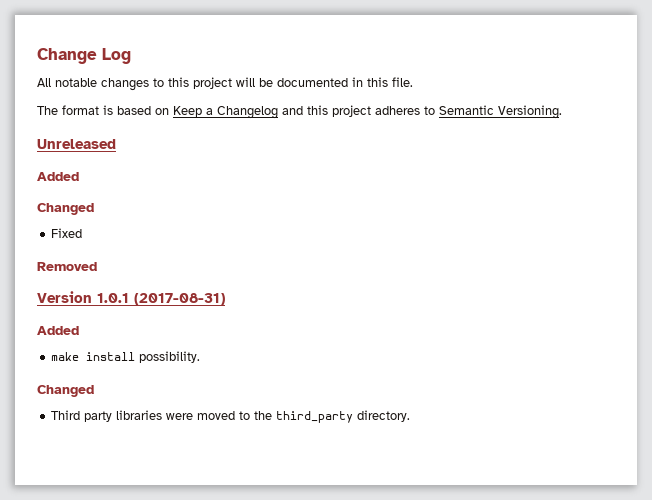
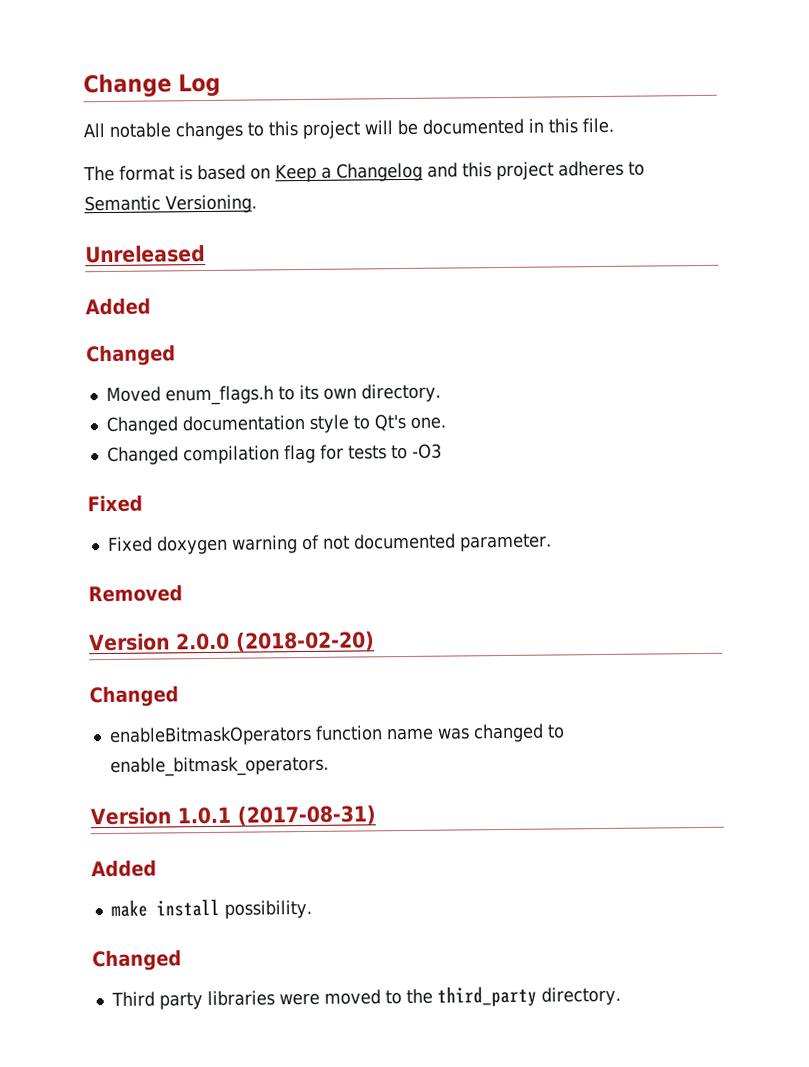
[51,228,83,238] [37,262,97,271] Fixed // Removed -> [105,383,441,406] [105,413,446,436] [106,443,442,466] [87,494,143,513] [107,533,552,555] [88,584,183,603] [89,631,375,652] [89,685,179,708] [108,723,565,747] [109,755,329,777] Moved enum_flags.h to its own directory. // Changed documentation style to Qt's one. // Changed compilation flag for tests to -O3 // Fixed // Fixed doxygen warning of not documented parameter. // Removed // Version 2.0.0 (2018-02-20) // Changed // enableBitmaskOperators function name was changed to enable_bitmask_operators.

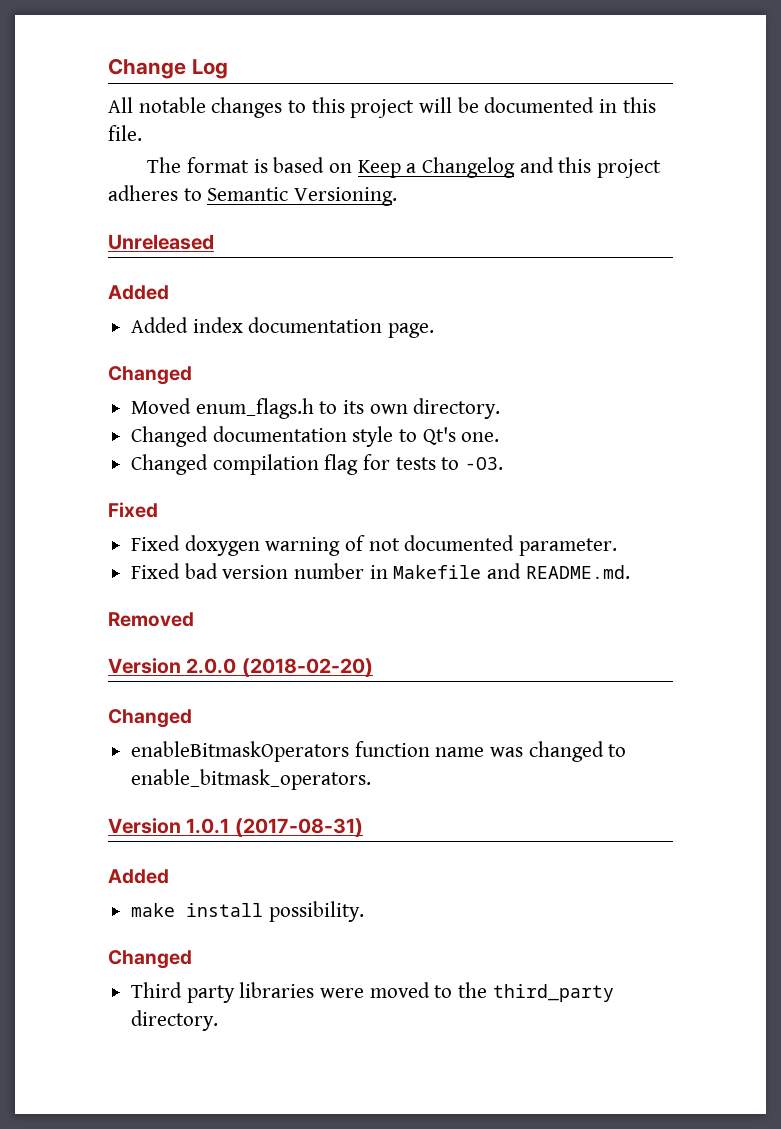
(151, 306) none -> [131,317,435,338] // Added index documentation page.
[411,443,442,459] -O3 -> [465,457,504,470] -O3.
(552, 542) none -> [131,563,630,579] // Fixed bad version number in Makefile and README.md.

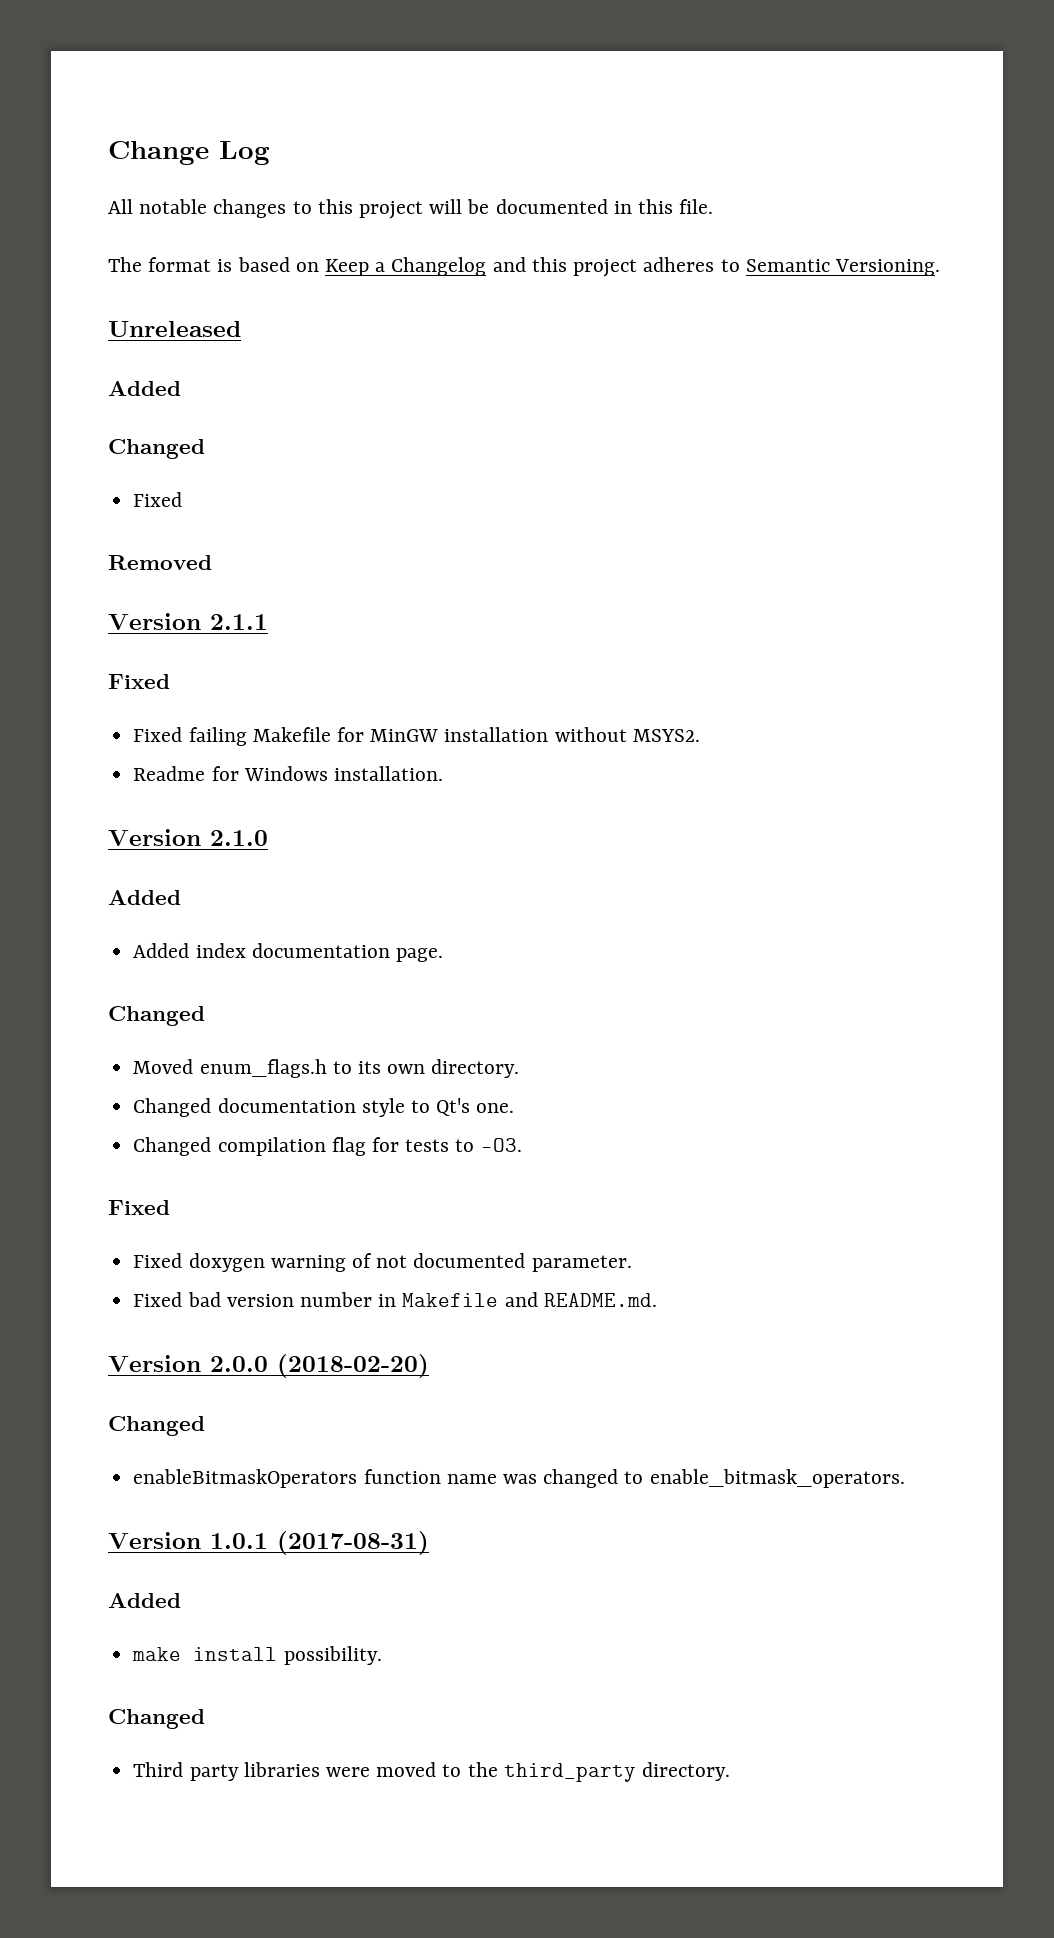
(169, 292) none -> [108,439,205,459] [133,492,183,507] [108,555,212,570] [108,613,268,630] [108,674,170,689] [133,727,700,746] [133,766,443,781] [108,829,268,846] [108,890,181,905] // Changed // Fixed // Removed // Version 2.1.1 // Fixed // Fixed failing Makefile for MinGW installation without MSYS2. // Readme for Windows installation. // Version 2.1.0 // Added
[108,612,194,627] // Removed -> (657, 1300) none

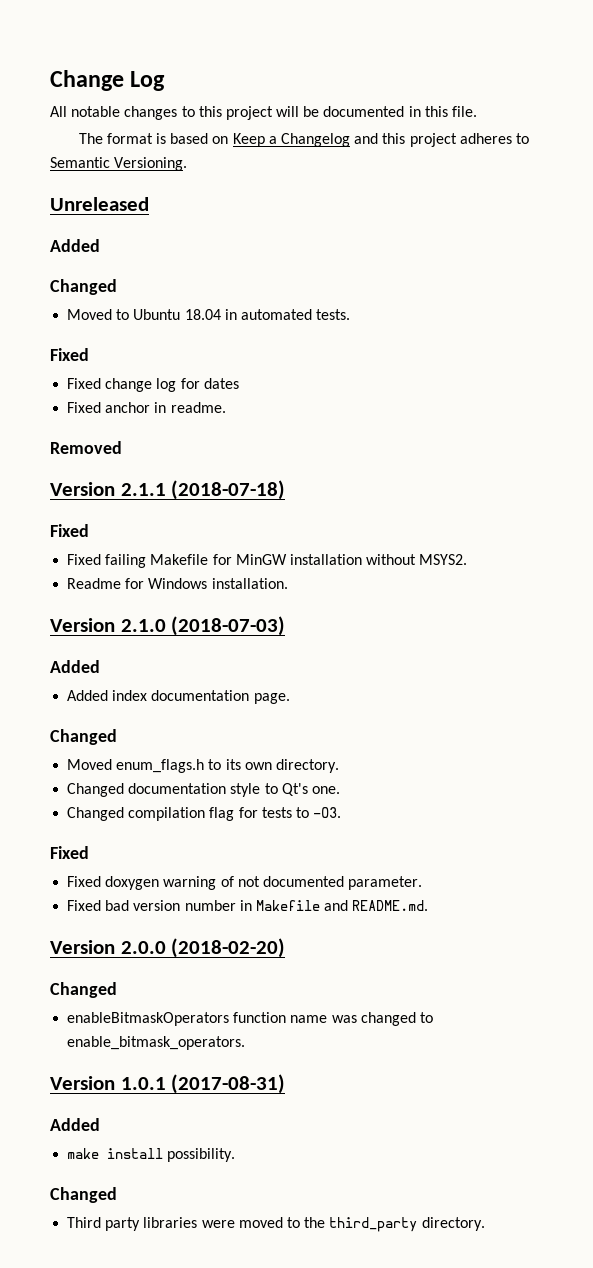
[133,492,183,507] Fixed -> [67,309,351,320] [50,348,89,361] [67,378,239,392] [67,402,226,413] Moved to Ubuntu 18.04 in automated tests. // Fixed // Fixed change log for dates // Fixed anchor in readme.
(268, 622) none -> [171,480,286,500] (2018-07-18)
(268, 838) none -> [171,616,286,636] (2018-07-03)

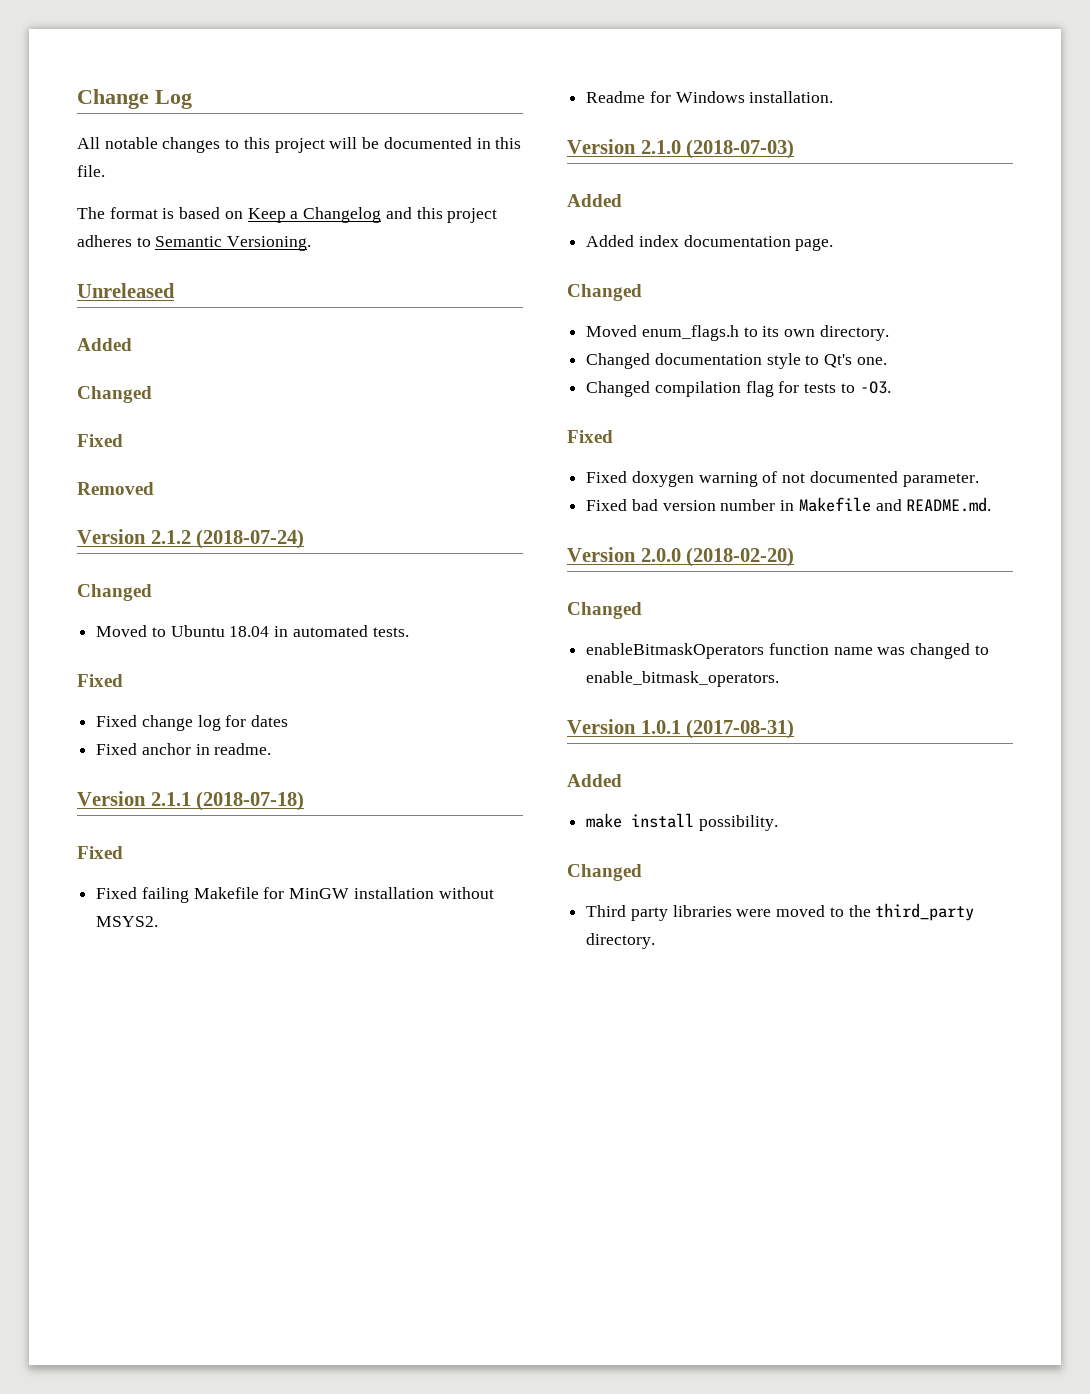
(117, 287) none -> [77,434,123,447] [77,482,154,495] [77,529,305,549] [77,584,152,601] // Fixed // Removed // Version 2.1.2 (2018-07-24) // Changed
[50,441,122,454] // Removed -> (272, 749) none

